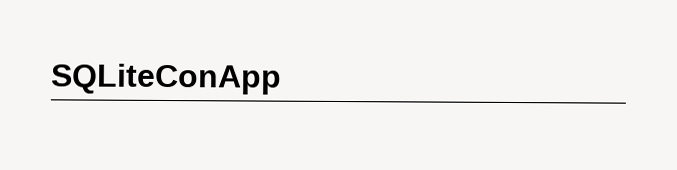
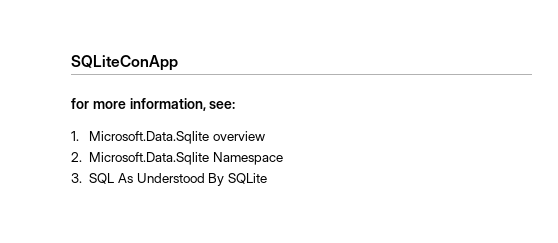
(282, 79) none -> [71,98,236,111] [71,131,266,144] [71,152,284,165] [71,173,268,186] // for more information, see: // 1. Microsoft.Data.Sqlite overview // 2. Microsoft.Data.Sqlite Namespace // 3. SQL As Understood By SQLite

